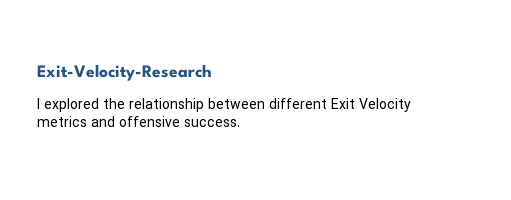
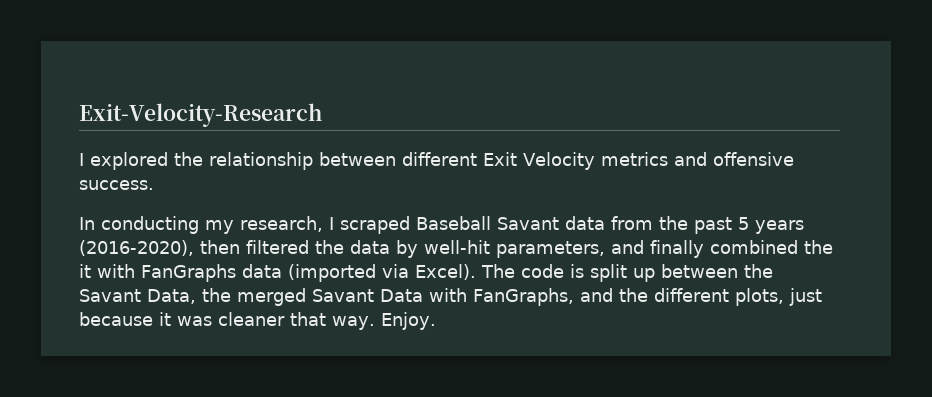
(240, 123) none -> [79,216,804,234] [79,240,833,258] [79,264,773,282] [79,288,822,306] [79,312,436,330] // In conducting my research, I scraped Baseball Savant data from the past 5 years (2016-2020), then filtered the data by well-hit parameters, and finally combined the it with FanGraphs data (imported via Excel). The code is split up between the Savant Data, the merged Savant Data with FanGraphs, and the different plots, just because it was cleaner that way. Enjoy.

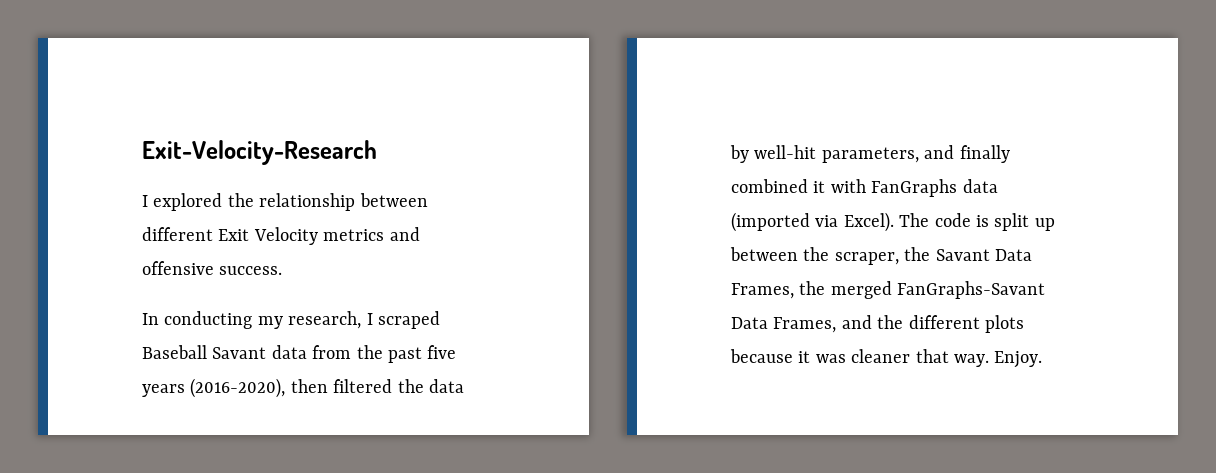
[738,217,749,230] 5 -> [427,345,457,359] five
[804,240,833,254] the -> (808, 186) none
[79,288,574,306] Savant Data, the merged Savant Data with FanGraphs, -> [834,247,1032,265] [731,281,1046,299] [731,317,837,333] scraper, the Savant Data Frames, the merged FanGraphs-Savant Data Frames,
[734,288,822,306] plots, just -> [985,315,1024,333] plots

